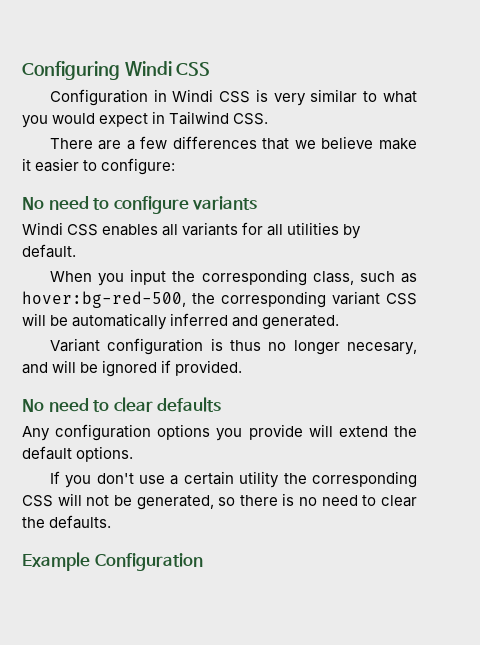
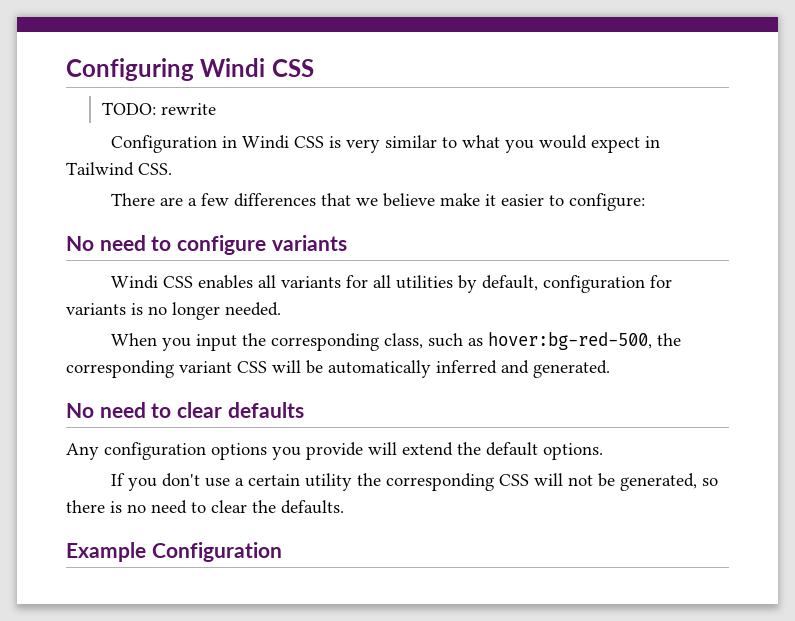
(211, 69) none -> [101,102,216,115] // TODO: rewrite
[22,244,76,258] default. -> [481,275,672,293] [66,302,281,320] default, configuration for variants is no longer needed.
[49,338,418,355] [22,360,243,377] // Variant configuration is thus no longer necesary, and will be ignored if provided. -> (610, 369) none

